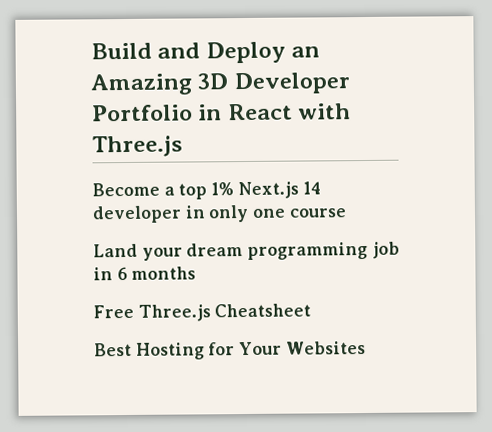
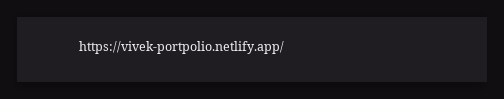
[91,41,321,64] [90,72,350,96] [92,103,352,122] [92,135,183,158] [92,181,321,200] [92,204,347,224] [93,241,400,261] [93,266,197,281] [93,303,312,322] [94,341,366,360] Build and Deploy an Amazing 3D Developer Portfolio in React with Three.js // Become a top 1% Next.js 14 developer in only one course // Land your dream programming job in 6 months // Free Three.js Cheatsheet // Best Hosting for Your Websites -> [79,41,284,54] https://vivek-portpolio.netlify.app/

